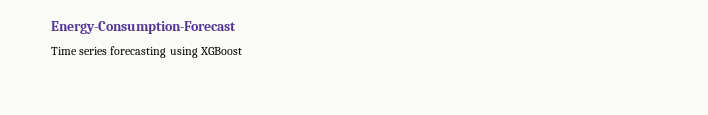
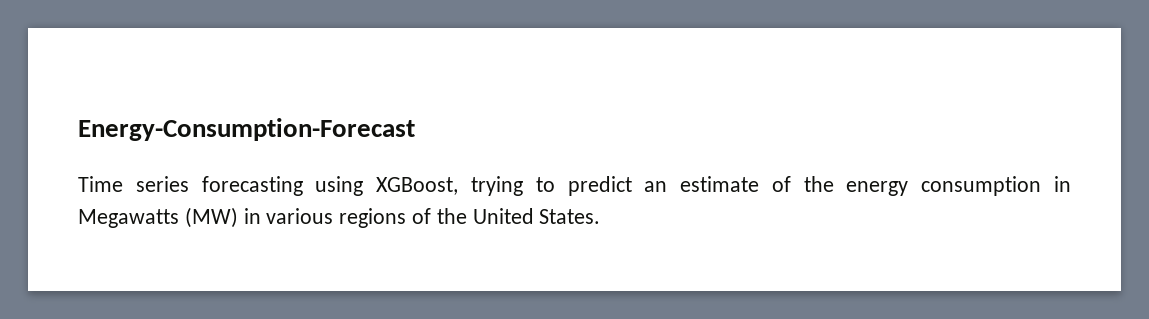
[199,47,242,55] XGBoost -> [376,176,1072,196] [78,207,601,228] XGBoost, trying to predict an estimate of the energy consumption in Megawatts (MW) in various regions of the United States.

